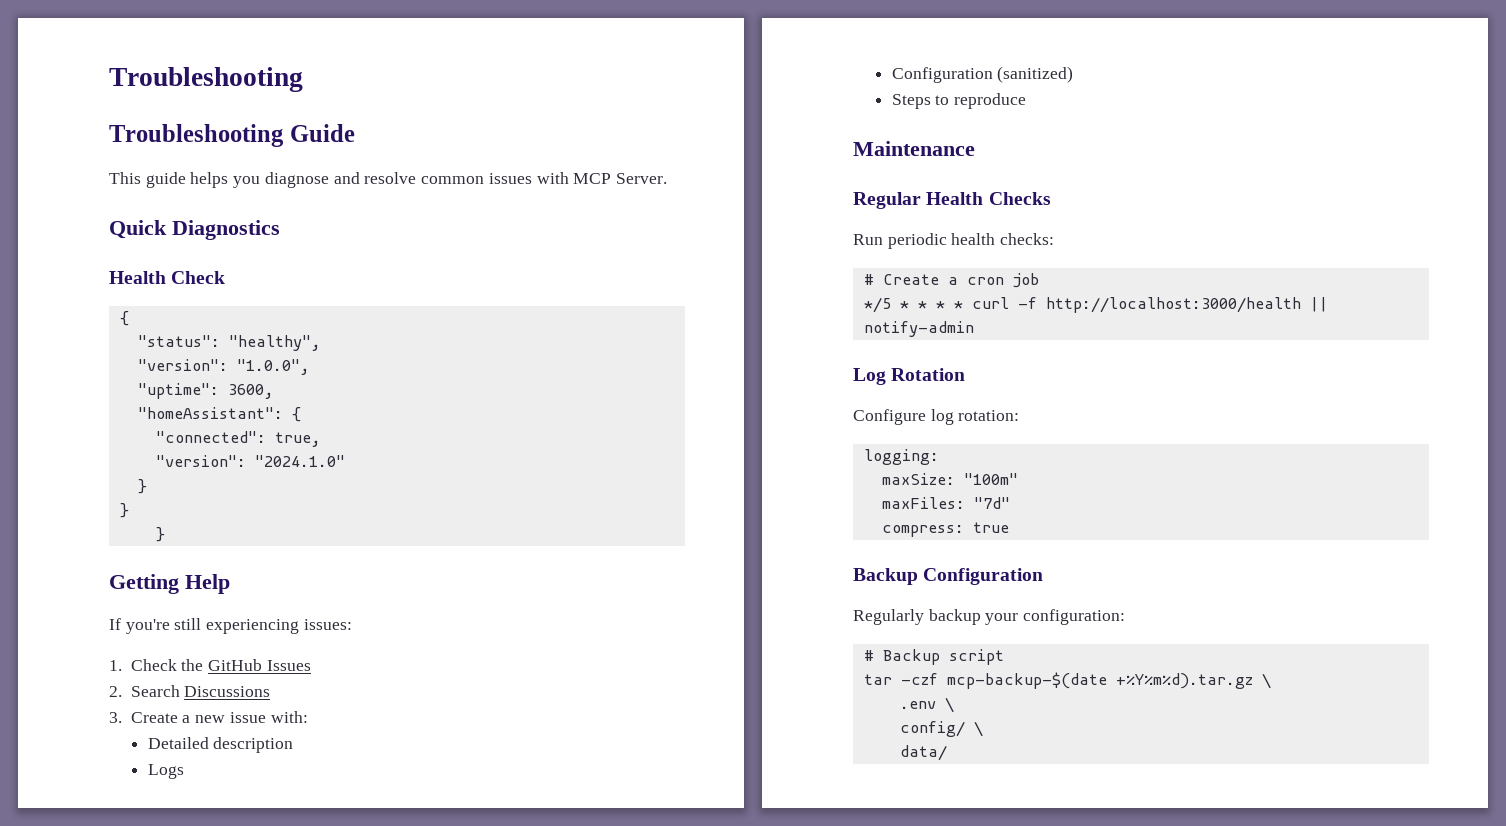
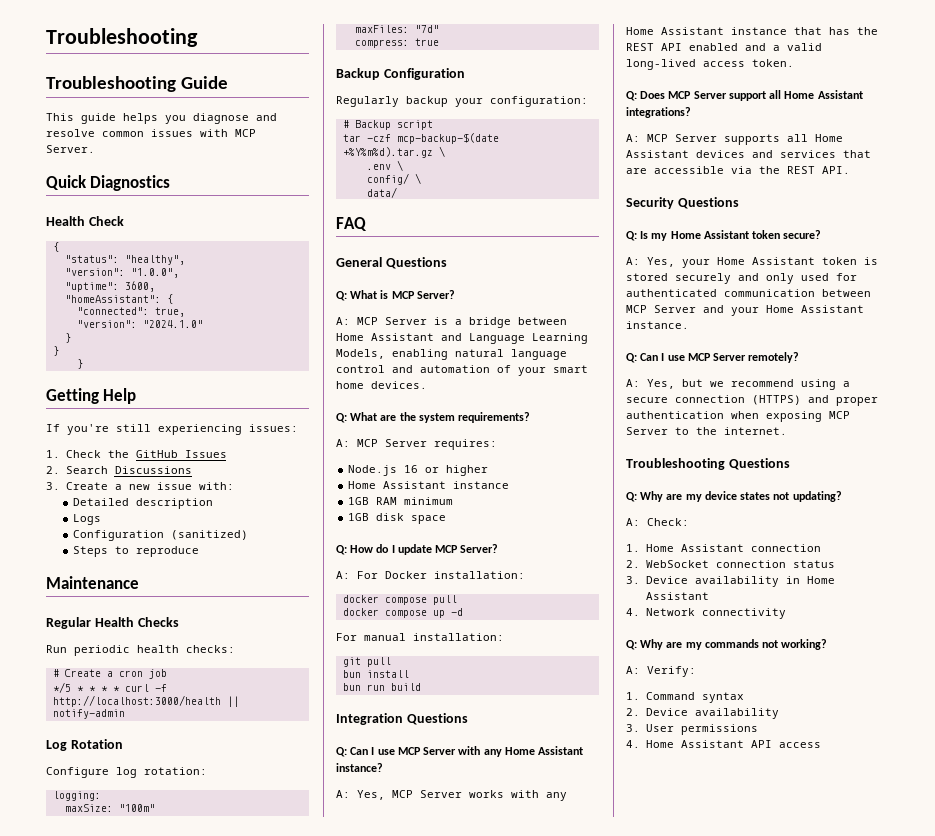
(947, 753) none -> [336,217,367,231] [336,257,447,269] [336,290,455,301] [336,317,567,328] [336,333,588,344] [336,349,567,360] [336,365,588,376] [336,381,427,389] [336,412,531,423] [336,439,497,450] [348,465,489,476] [348,481,510,489] [348,497,454,505] [348,513,447,524] [336,544,499,555] [336,571,525,579] [342,595,457,605] [342,608,463,618] [336,633,504,641] [342,657,391,667] [342,670,409,678] [342,683,421,691] [336,713,468,725] [336,746,584,757] [336,763,383,772] [336,790,567,801] [626,27,878,35] [626,43,822,51] [626,59,794,70] [626,90,863,101] [626,107,691,118] [626,134,843,145] [626,150,871,158] [626,166,850,174] [626,197,739,209] [626,230,822,241] [626,257,878,268] [626,273,857,284] [626,289,871,297] [626,305,864,316] [626,321,689,329] [626,352,800,363] [626,379,850,390] [626,395,878,406] [626,411,850,422] [626,427,787,435] [626,458,790,470] [626,491,842,502] [626,518,689,526] [626,544,821,552] [626,560,835,568] [626,576,835,587] [645,592,709,600] [626,608,786,619] [626,639,828,650] [626,666,696,677] [626,692,744,703] [626,708,779,719] [626,724,758,735] [626,740,821,748] // FAQ // General Questions // Q: What is MCP Server? // A: MCP Server is a bridge between Home Assistant and Language Learning Models, enabling natural language control and automation of your smart home devices. // Q: What are the system requirements? // A: MCP Server requires: // Node.js 16 or higher // Home Assistant instance // 1GB RAM minimum // 1GB disk space // Q: How do I update MCP Server? // A: For Docker installation: // docker compose pull // docker compose up -d // For manual installation: // git pull // bun install // bun run build // Integration Questions // Q: Can I use MCP Server with any Home Assistant instance? // A: Yes, MCP Server works with any Home Assistant instance that has the REST API enabled and a valid long-lived access token. // Q: Does MCP Server support all Home Assistant integrations? // A: MCP Server supports all Home Assistant devices and services that are accessible via the REST API. // Security Questions // Q: Is my Home Assistant token secure? // A: Yes, your Home Assistant token is stored securely and only used for authenticated communication between MCP Server and your Home Assistant instance. // Q: Can I use MCP Server remotely? // A: Yes, but we recommend using a secure connection (HTTPS) and proper authentication when exposing MCP Server to the internet. // Troubleshooting Questions // Q: Why are my device states not updating? // A: Check: // 1. Home Assistant connection // 2. WebSocket connection status // 3. Device availability in Home Assistant // 4. Network connectivity // Q: Why are my commands not working? // A: Verify: // 1. Command syntax // 2. Device availability // 3. User permissions // 4. Home Assistant API access

